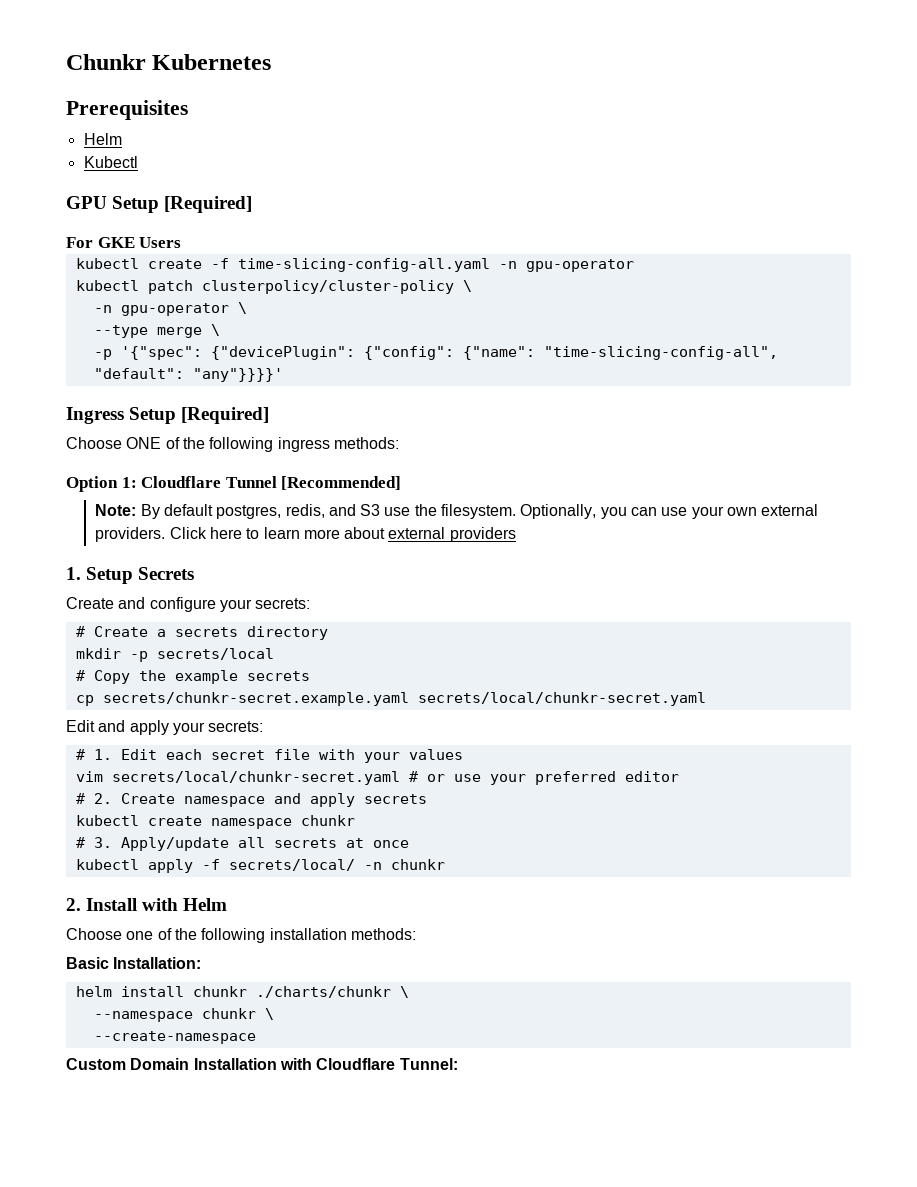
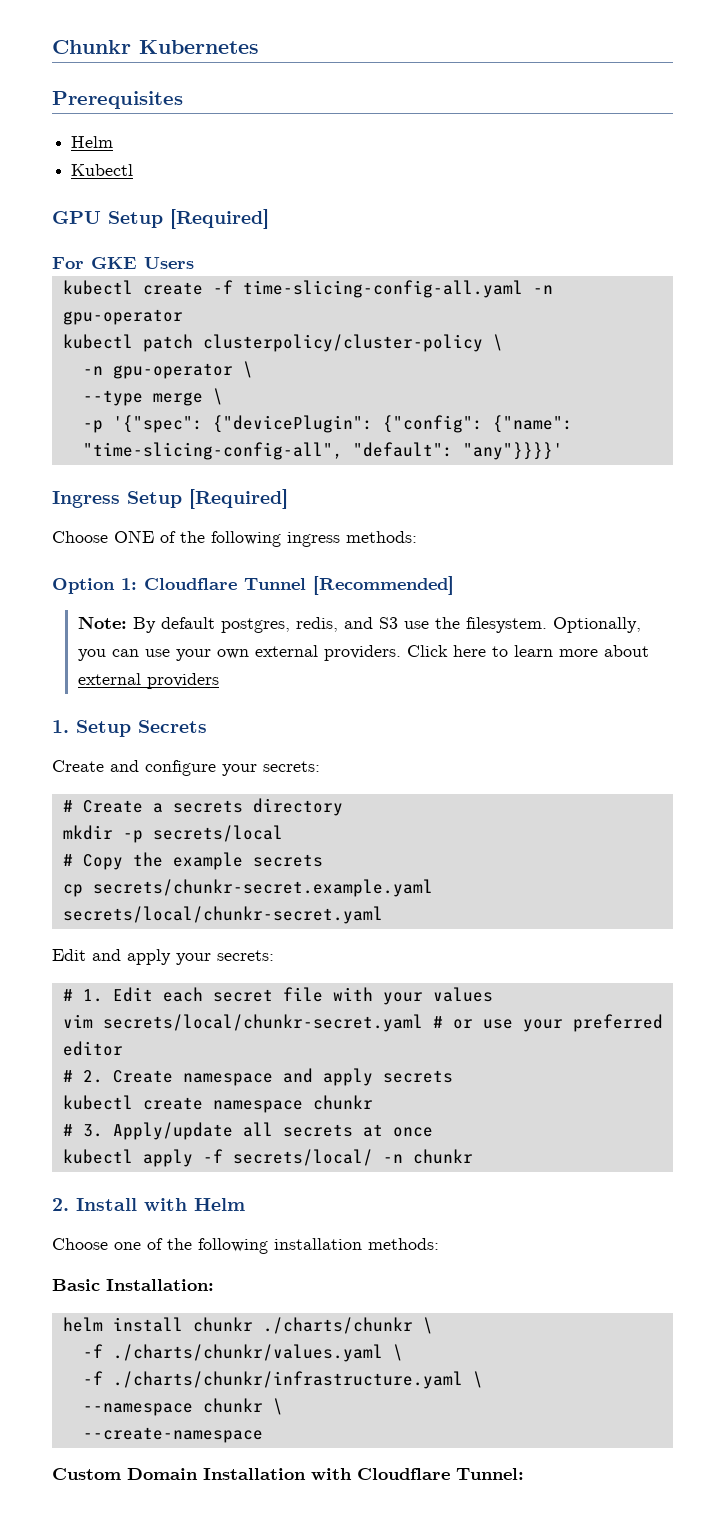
(409, 992) none -> [82,1344,403,1362] [82,1371,483,1389] // -f ./charts/chunkr/values.yaml \ // -f ./charts/chunkr/infrastructure.yaml \

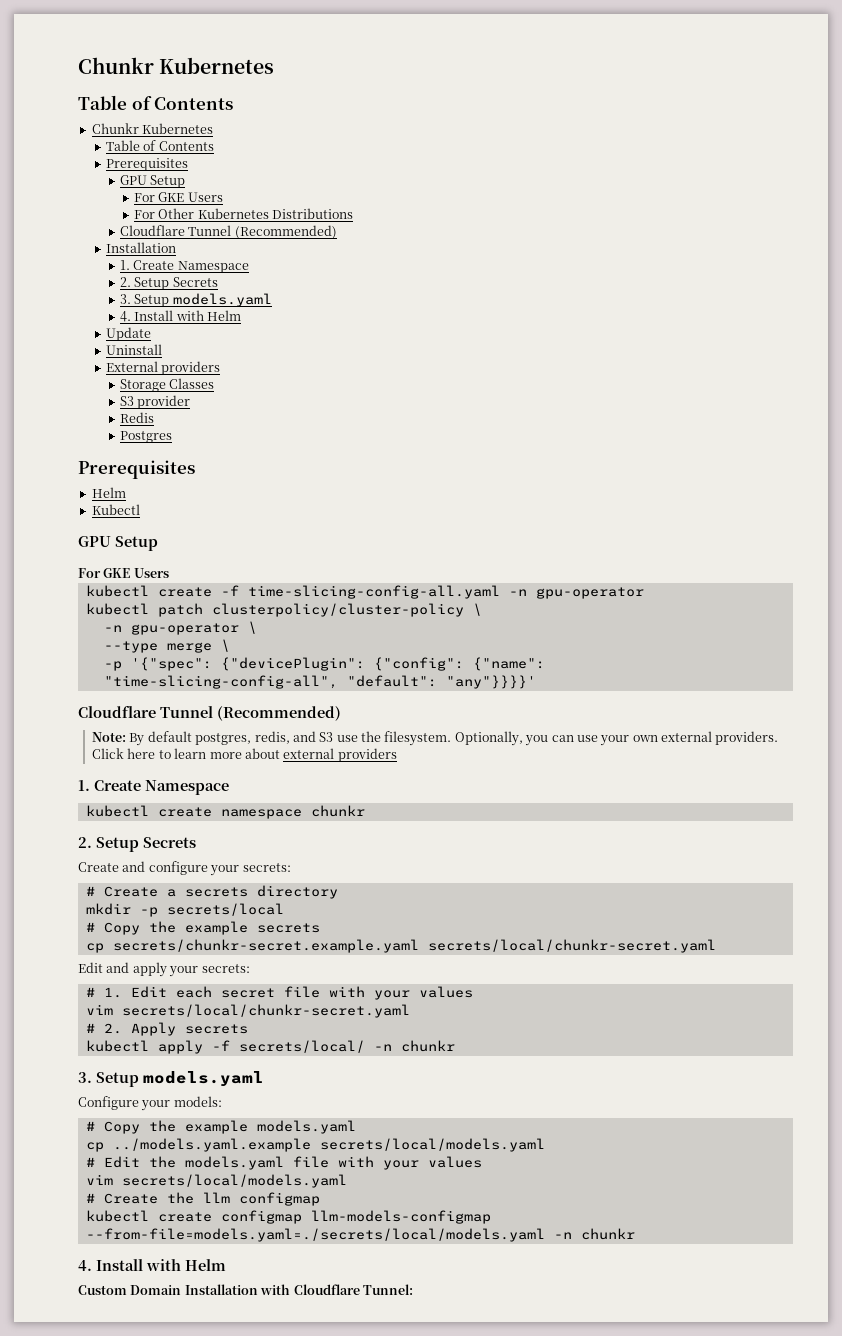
[52,40,259,54] Chunkr Kubernetes -> [78,57,275,74] [78,95,234,110] [91,123,214,134] [105,140,214,151] [105,158,188,171] [119,175,186,188] [134,192,223,202] [134,208,354,219] [119,225,337,239] [105,242,176,253] [119,260,249,273] [119,277,218,290] [119,293,272,307] [119,310,242,322] [105,327,151,341] [105,344,162,355] [105,361,221,375] [119,378,215,392] [119,395,191,409] [119,412,154,423] [119,431,172,443] Chunkr Kubernetes // Table of Contents // Chunkr Kubernetes // Table of Contents // Prerequisites // GPU Setup // For GKE Users // For Other Kubernetes Distributions // Cloudflare Tunnel (Recommended) // Installation // 1. Create Namespace // 2. Setup Secrets // 3. Setup models.yaml // 4. Install with Helm // Update // Uninstall // External providers // Storage Classes // S3 provider // Redis // Postgres
[170,209,269,229] [Required] -> (158, 543) none
[52,489,288,509] [52,530,417,547] [52,576,454,595] Ingress Setup [Required] // Choose ONE of the following ingress methods: // Option 1: Cloudflare Tunnel [Recommended] -> [78,706,341,721] Cloudflare Tunnel (Recommended)
(69, 726) none -> [94,780,229,795] [85,805,365,819] [78,837,92,848] Create Namespace // kubectl create namespace chunkr // 2.
[432,1014,663,1032] [62,1041,123,1056] [62,1068,453,1086] [62,1095,373,1113] [62,1122,433,1140] # or use your preferred editor // # 2. Create namespace and apply secrets // kubectl create namespace chunkr // # 3. Apply/update all secrets at once -> [85,1022,248,1036] // # 2. Apply secrets
[52,1198,245,1211] [52,1238,439,1254] [52,1279,214,1291] [62,1317,433,1334] [82,1344,403,1362] [82,1371,483,1389] [82,1398,283,1416] [82,1427,263,1443] 2. Install with Helm // Choose one of the following installation methods: // Basic Installation: // helm install chunkr ./charts/chunkr \ // -f ./charts/chunkr/values.yaml \ // -f ./charts/chunkr/infrastructure.yaml \ // --namespace chunkr \ // --create-namespace -> [78,1071,264,1087] [78,1096,222,1111] [85,1120,356,1134] [85,1138,545,1152] [85,1156,482,1170] [85,1174,347,1188] [85,1192,320,1206] [85,1210,491,1224] [85,1228,635,1242] [78,1259,226,1271] 3. Setup models.yaml // Configure your models: // # Copy the example models.yaml // cp ../models.yaml.example secrets/local/models.yaml // # Edit the models.yaml file with your values // vim secrets/local/models.yaml // # Create the llm configmap // kubectl create configmap llm-models-configmap --from-file=models.yaml=./secrets/local/models.yaml -n chunkr // 4. Install with Helm

